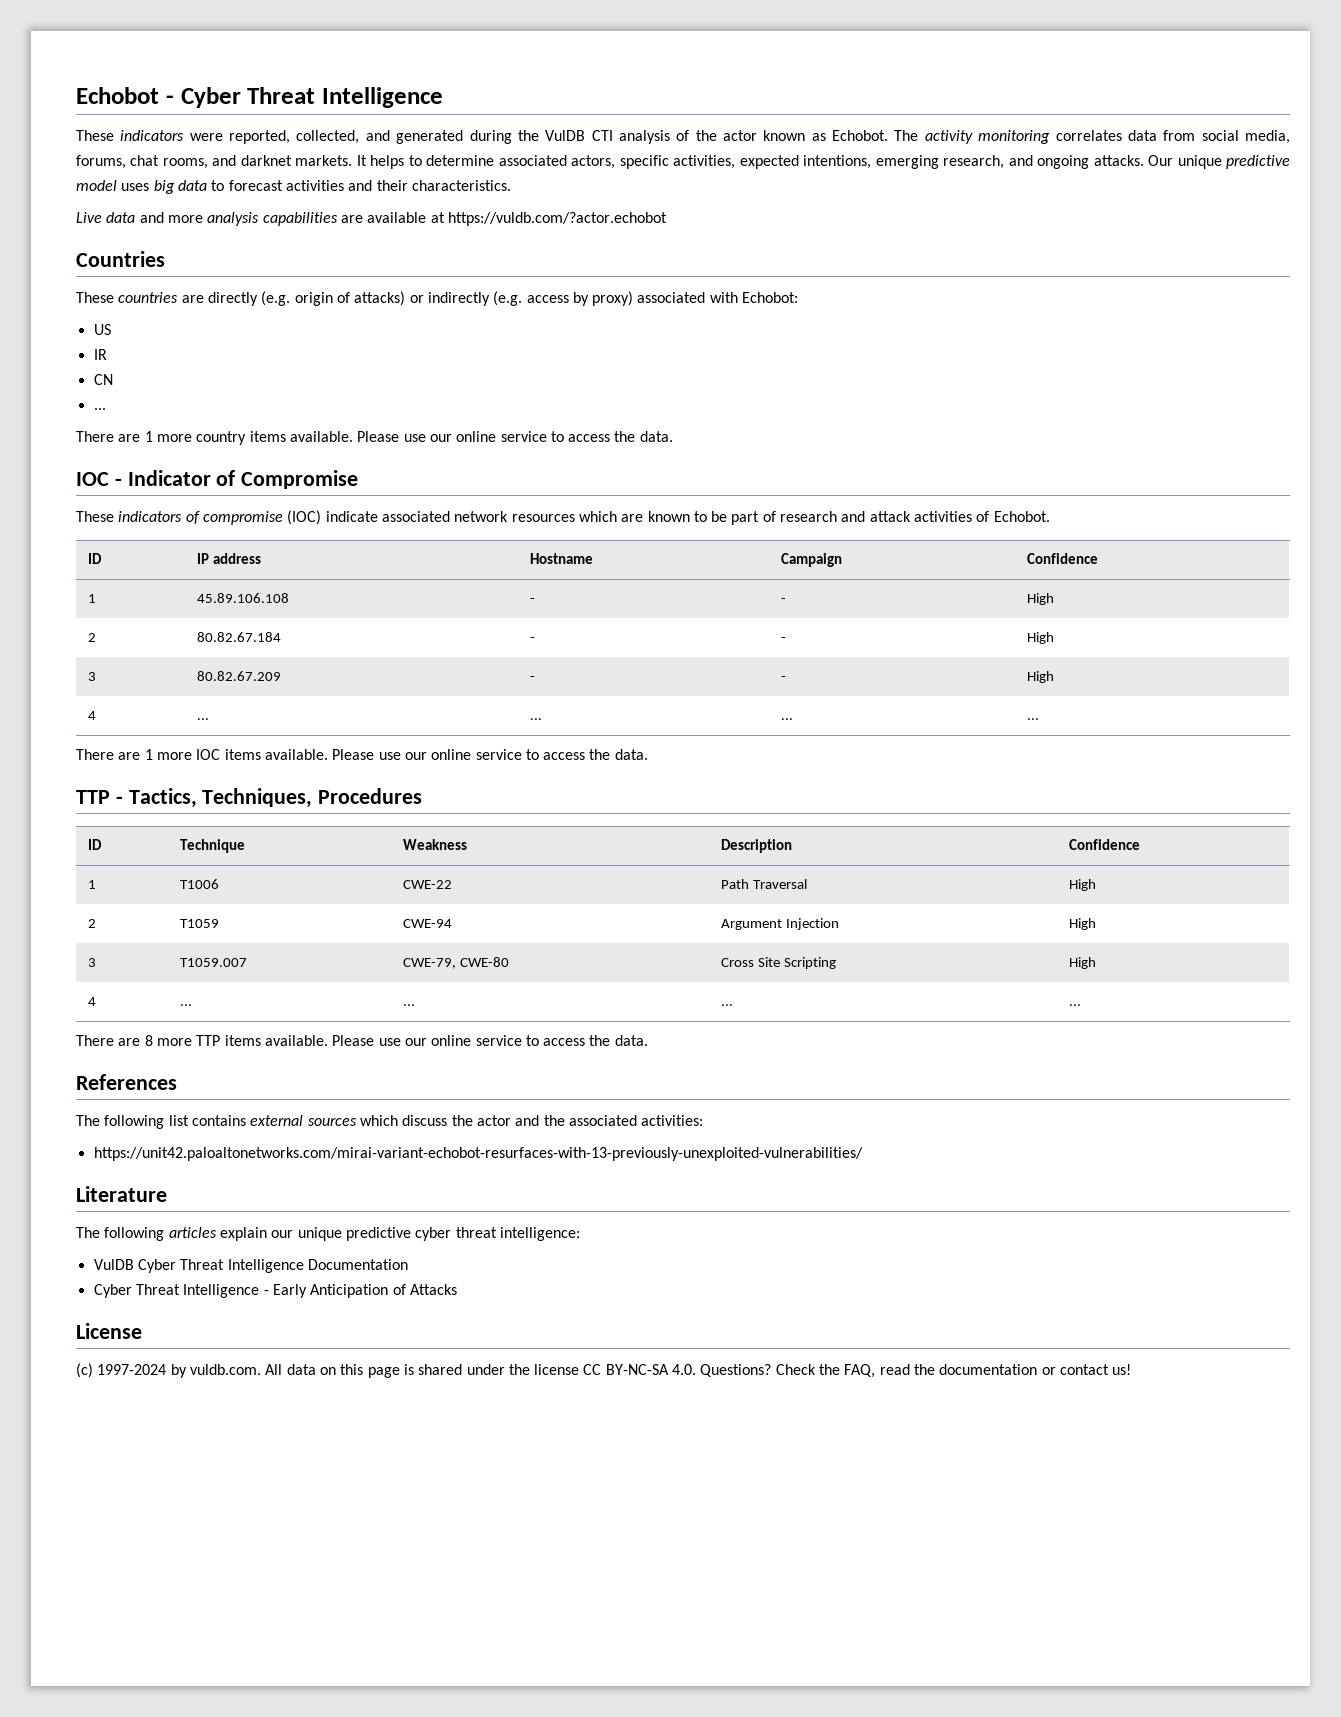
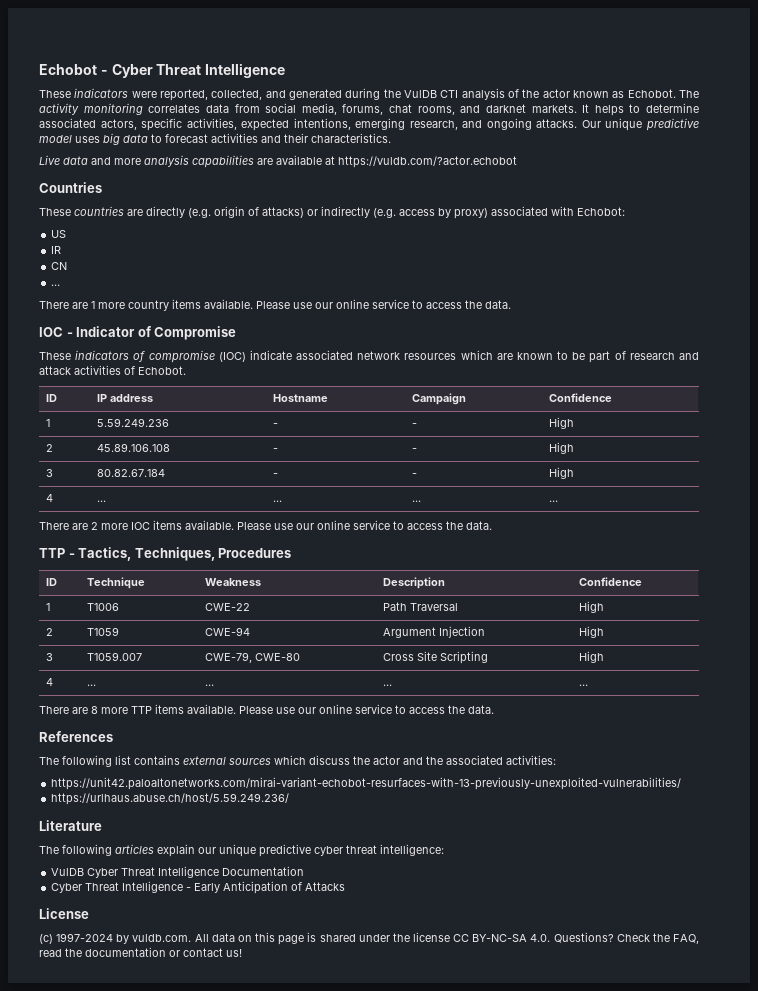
[197,593,290,603] 45.89.106.108 -> [97,418,170,427] 5.59.249.236
[197,632,282,642] 80.82.67.184 -> [97,443,171,452] 45.89.106.108
[197,671,282,681] 80.82.67.209 -> [97,469,166,477] 80.82.67.184
[144,749,153,760] 1 -> [91,522,98,530] 2
(863, 1154) none -> [51,793,290,805] // https://urlhaus.abuse.ch/host/5.59.249.236/

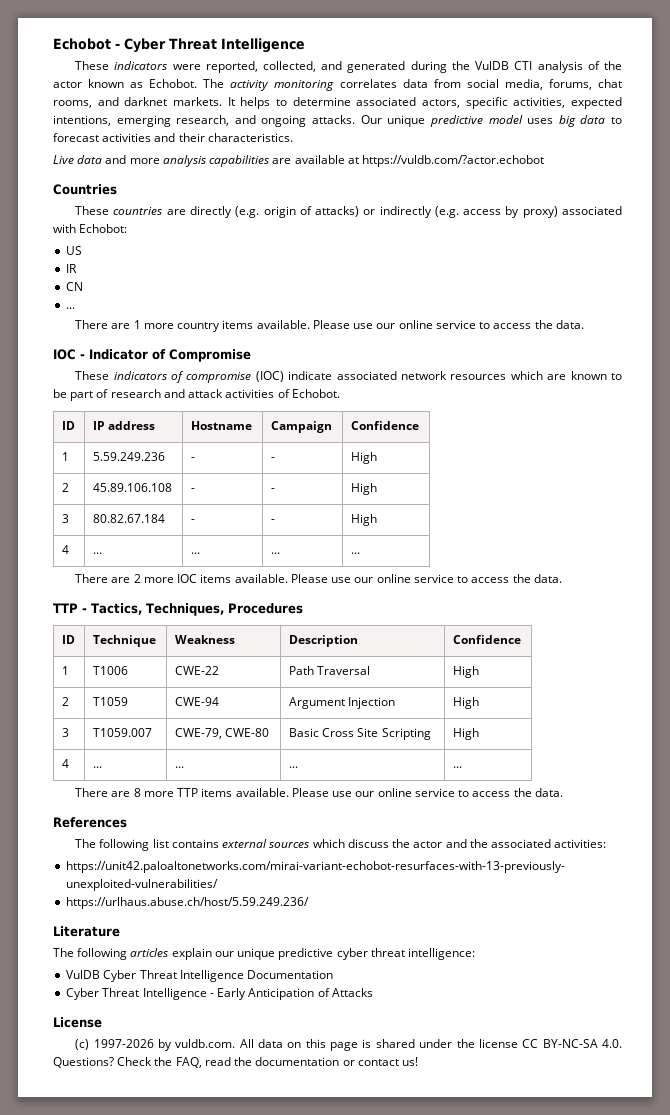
(301, 657) none -> [288,728,319,737] Basic
[56,933,114,942] 1997-2024 -> [93,1039,154,1048] 1997-2026

